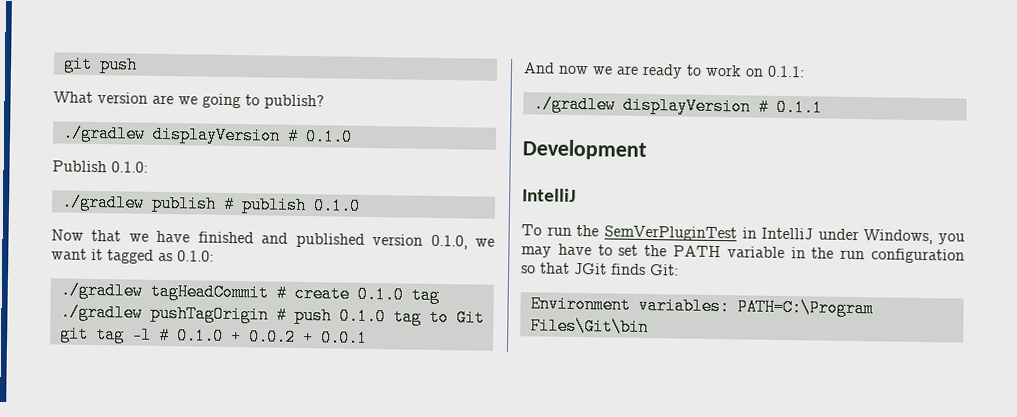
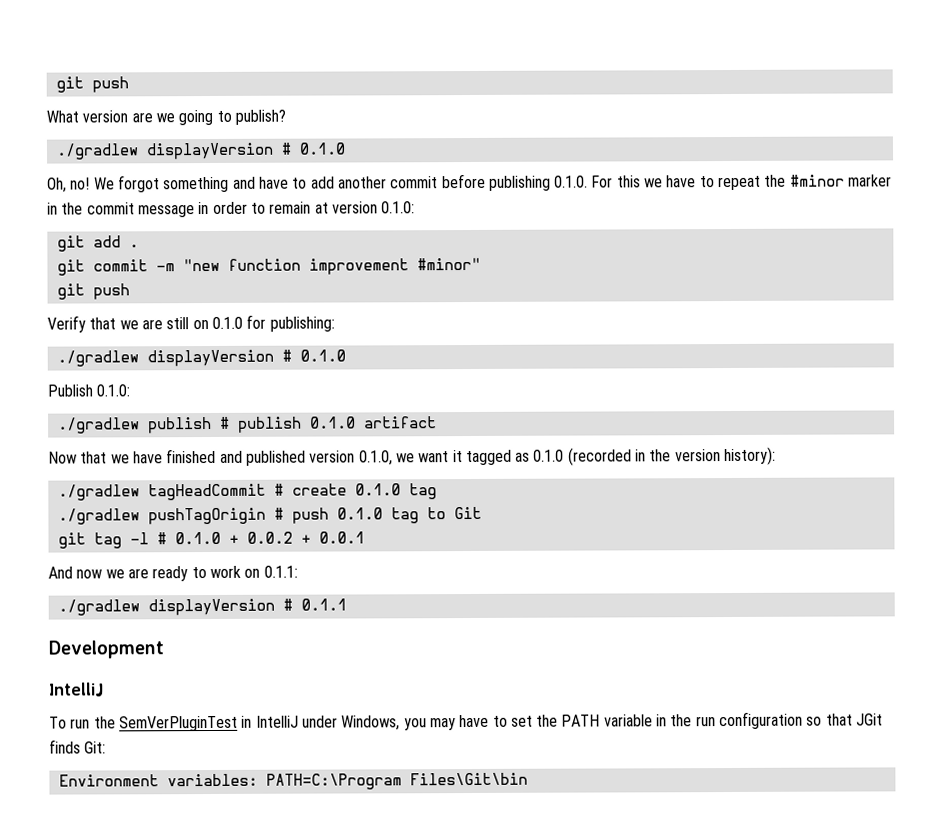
(353, 137) none -> [47,173,893,193] [47,201,416,218] [56,235,139,252] [56,257,481,276] [56,283,130,300] [47,314,335,333] [56,349,346,367] // Oh, no! We forgot something and have to add another commit before publishing 0.1.0. For this we have to repeat the #minor marker in the commit message in order to remain at version 0.1.0: // git add . // git commit -m "new function improvement #minor" // git push // Verify that we are still on 0.1.0 for publishing: // ./gradlew displayVersion # 0.1.0
(361, 206) none -> [363,416,437,429] artifact
[177,250,214,262] 0.1.0: -> [533,446,777,466] 0.1.0 (recorded in the version history):

